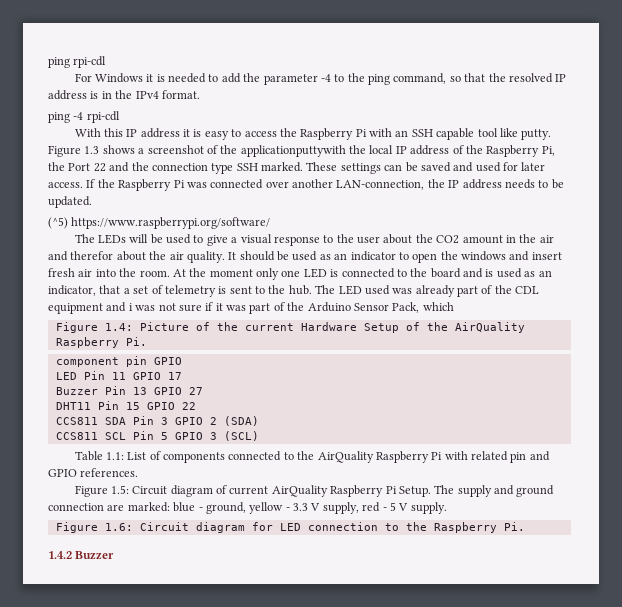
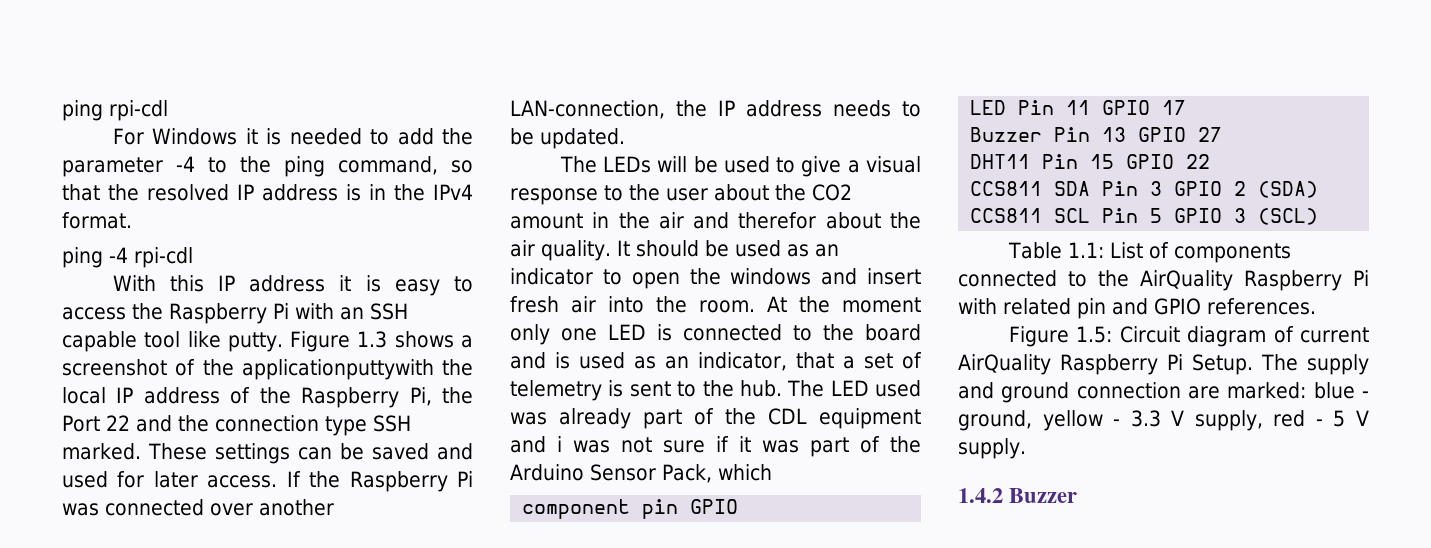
[48,217,271,229] // (^5) https://www.raspberrypi.org/software/ -> (625, 138) none
[55,322,525,333] [55,337,147,348] // Figure 1.4: Picture of the current Hardware Setup of the AirQuality Raspberry Pi. -> (772, 472) none
[55,522,525,533] // Figure 1.6: Circuit diagram for LED connection to the Raspberry Pi. -> (1026, 448) none

